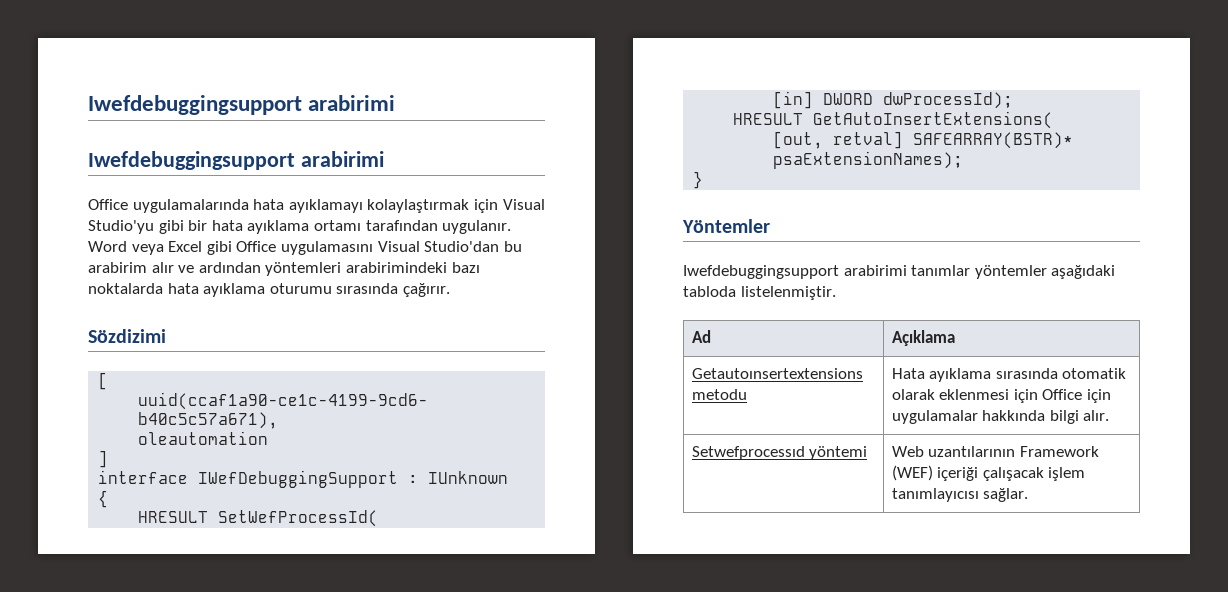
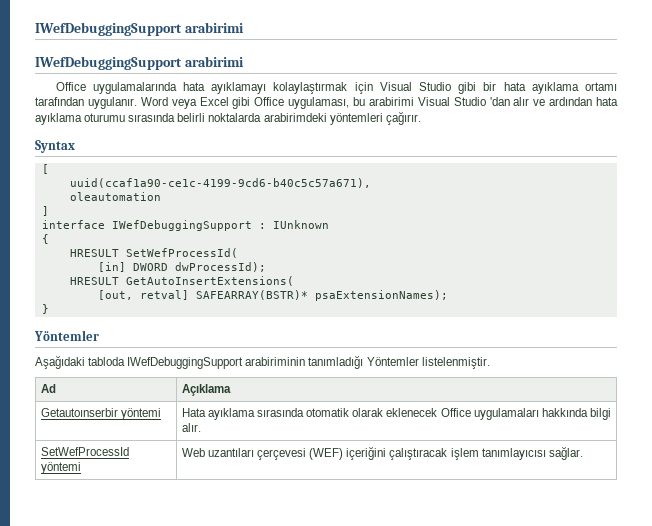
[88,95,396,115] [88,151,295,170] Iwefdebuggingsupport arabirimi // Iwefdebuggingsupport -> [35,22,244,36] [35,56,182,70] IWefDebuggingSupport arabirimi // IWefDebuggingSupport
[88,220,154,234] Studio'yu -> [418,82,451,91] Studio
[280,241,522,255] [88,262,480,276] [88,283,399,297] uygulamasını Visual Studio'dan bu arabirim alır ve ardından yöntemleri arabirimindeki bazı noktalarda hata ayıklama oturumu sırasında -> [288,97,618,109] [35,113,383,125] uygulaması, bu arabirimi Visual Studio 'dan alır ve ardından hata ayıklama oturumu sırasında belirli noktalarda arabirimdeki yöntemleri
[88,329,166,343] Sözdizimi -> [35,140,75,153] Syntax
[683,265,1116,279] [683,286,736,297] Iwefdebuggingsupport arabirimi tanımlar yöntemler aşağıdaki tabloda -> [35,355,419,369] Aşağıdaki tabloda IWefDebuggingSupport arabiriminin tanımladığı Yöntemler
[691,368,863,379] [691,389,747,400] Getautoınsertextensions metodu -> [40,408,162,420] Getautoınserbir yöntemi
[939,389,1111,403] [891,410,978,424] eklenmesi için Office için uygulamalar -> [386,408,539,420] eklenecek Office uygulamaları
[691,446,805,460] Setwefprocessıd -> [40,447,129,456] SetWefProcessId
[928,446,1099,457] [891,465,1044,481] uzantılarının Framework (WEF) içeriği çalışacak -> [208,446,448,460] uzantıları çerçevesi (WEF) içeriğini çalıştıracak

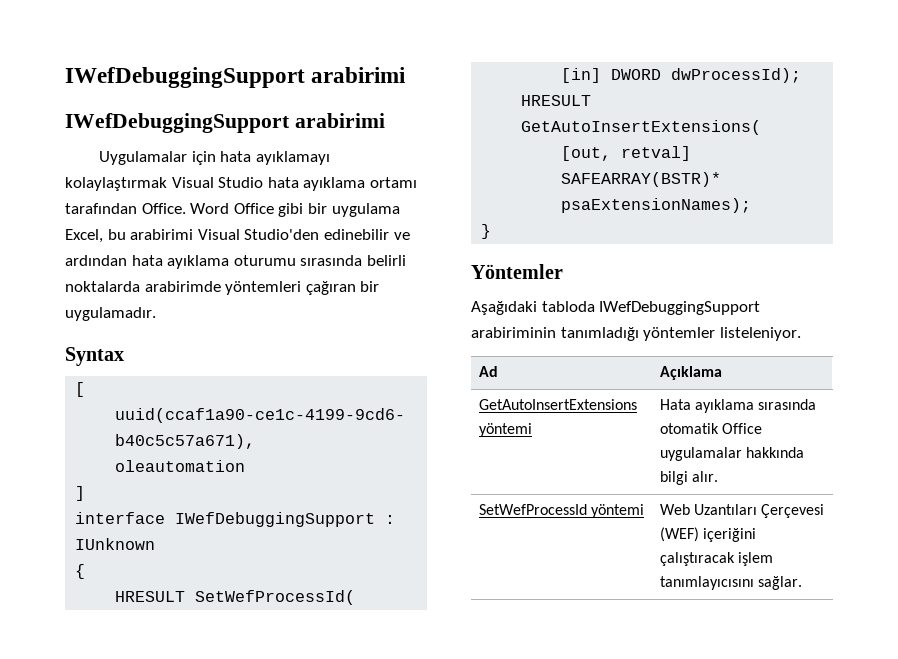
[55,82,177,94] Office uygulamalarında -> [98,151,216,165] Uygulamalar için
[354,82,497,94] için Visual Studio gibi bir -> [171,177,264,188] Visual Studio
[87,97,530,109] uygulanır. Word veya Excel gibi Office uygulaması, bu arabirimi Visual Studio 'dan alır -> [141,203,400,217] [65,229,389,243] Office. Word Office gibi bir uygulama Excel, bu arabirimi Visual Studio'den edinebilir
[263,111,421,125] arabirimdeki yöntemleri çağırır. -> [144,281,380,295] [65,307,156,321] arabirimde yöntemleri çağıran bir uygulamadır.
[366,357,490,369] Yöntemler listelenmiştir. -> [643,327,801,341] yöntemler listeleniyor.
[40,408,118,417] Getautoınserbir -> [478,399,637,410] GetAutoInsertExtensions
[352,408,539,420] olarak eklenecek Office uygulamaları -> [722,423,763,434] [659,447,742,461] Office uygulamalar
[208,448,307,460] uzantıları çerçevesi -> [694,504,825,518] Uzantıları Çerçevesi
[481,448,546,460] tanımlayıcısı -> [659,576,754,590] tanımlayıcısını

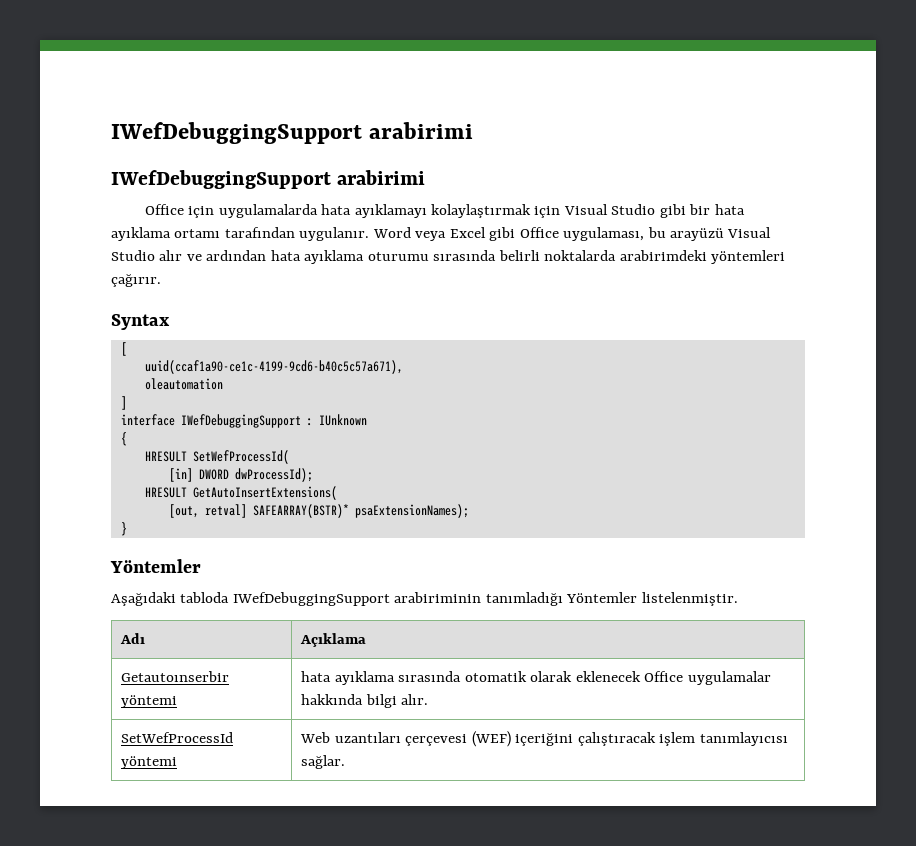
[98,151,216,165] Uygulamalar için -> [144,204,318,218] Office için uygulamalarda
[171,177,264,188] Visual Studio -> [534,204,711,218] için Visual Studio gibi bir
[141,203,400,217] [65,229,389,243] Office. Word Office gibi bir uygulama Excel, bu arabirimi Visual Studio'den edinebilir -> [299,227,772,241] [111,250,183,261] uygulanır. Word veya Excel gibi Office uygulaması, bu arayüzü Visual Studio alır
[144,281,380,295] [65,307,156,321] arabirimde yöntemleri çağıran bir uygulamadır. -> [619,250,786,264] [111,274,161,287] arabirimdeki yöntemleri çağırır.
[643,327,801,341] [478,366,498,377] yöntemler listeleniyor. // Ad -> [566,592,738,606] [120,633,146,644] Yöntemler listelenmiştir. // Adı
[478,399,637,410] [478,423,532,437] [659,399,691,410] GetAutoInsertExtensions yöntemi | Hata -> [121,671,230,682] [121,695,178,708] [301,671,332,682] Getautoınserbir yöntemi | hata
(719, 428) none -> [530,671,641,682] olarak eklenecek
[694,504,825,518] Uzantıları Çerçevesi -> [334,732,468,746] uzantıları çerçevesi
[659,576,754,590] tanımlayıcısını -> [699,732,788,746] tanımlayıcısı

